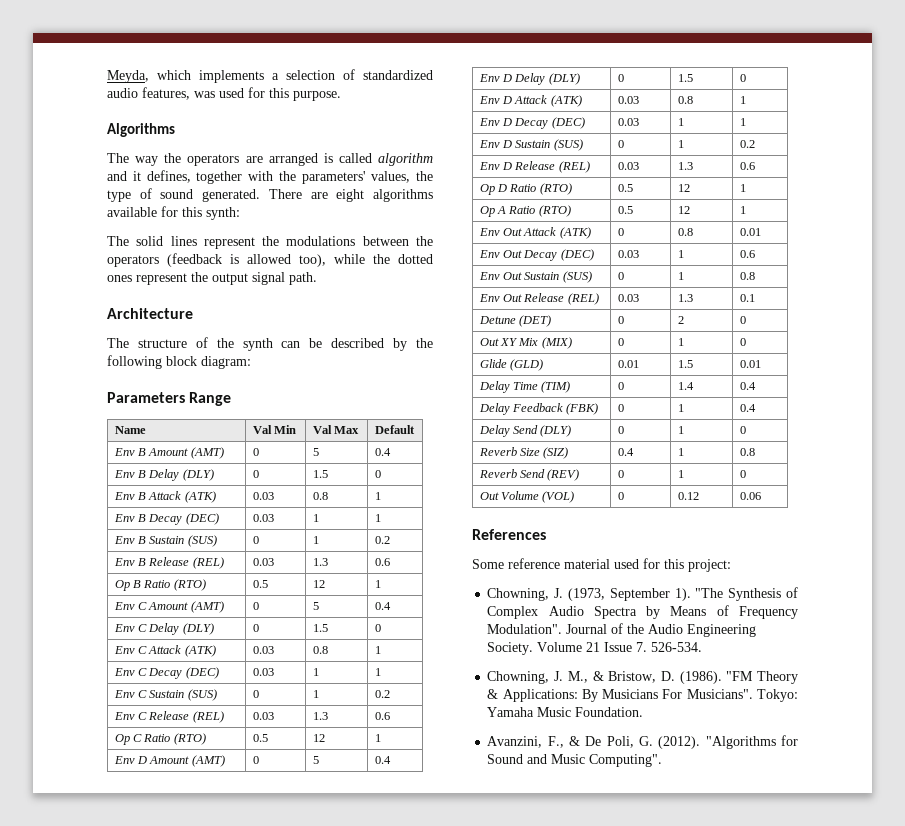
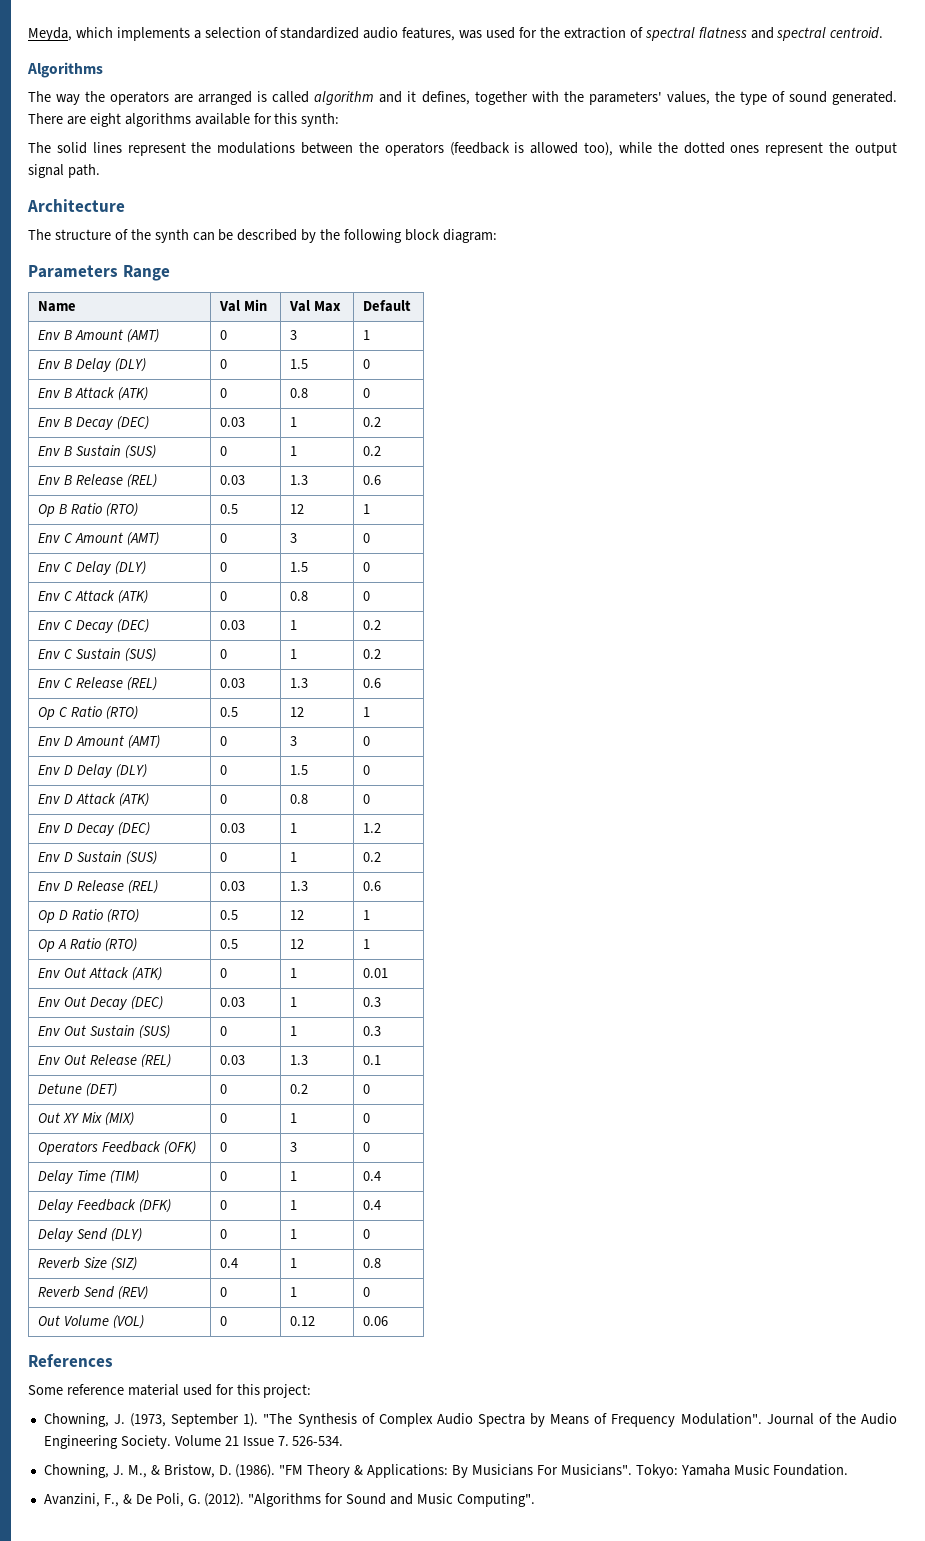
[269,88,341,101] this purpose. -> [539,27,884,41] the extraction of spectral flatness and spectral centroid.
[312,448,319,456] [374,448,391,456] 5 | 0.4 -> [290,330,298,340] [363,330,371,340] 3 | 1
[252,492,274,500] [312,492,328,500] [374,492,381,500] 0.03 | 0.8 | 1 -> [220,388,228,398] [290,388,309,398] [363,388,371,398] 0 | 0.8 | 0
[374,514,381,522] 1 -> [363,417,382,427] 0.2
[312,602,319,610] [374,602,391,610] 5 | 0.4 -> [290,533,298,543] [363,533,371,543] 3 | 0
[252,646,274,654] [312,646,328,654] [374,646,381,654] 0.03 | 0.8 | 1 -> [220,591,228,601] [290,591,309,601] [363,591,371,601] 0 | 0.8 | 0
[374,668,381,676] 1 -> [363,620,382,630] 0.2
[312,756,319,764] [374,756,391,764] 5 | 0.4 -> [290,736,298,746] [363,736,371,746] 3 | 0
[617,96,639,104] [677,96,693,104] [739,96,746,104] 0.03 | 0.8 | 1 -> [220,794,228,804] [290,794,309,804] [363,794,371,804] 0 | 0.8 | 0
[739,118,746,126] 1 -> [363,823,382,833] 1.2
[677,228,693,236] 0.8 -> [290,968,298,978] 1
[739,250,755,258] 0.6 -> [363,997,382,1007] 0.3
[739,272,755,280] 0.8 -> [363,1026,382,1036] 0.3
[677,316,684,324] 2 -> [290,1084,309,1094] 0.2
[479,359,543,371] [617,360,639,368] [677,360,693,368] [739,360,761,368] Glide (GLD) | 0.01 | 1.5 | 0.01 -> [38,1141,197,1155] [220,1142,228,1152] [290,1142,298,1152] [363,1142,371,1152] Operators Feedback (OFK) | 0 | 3 | 0
[677,382,694,390] 1.4 -> [290,1171,298,1181] 1
[566,403,599,415] (FBK) -> [139,1199,172,1213] (DFK)

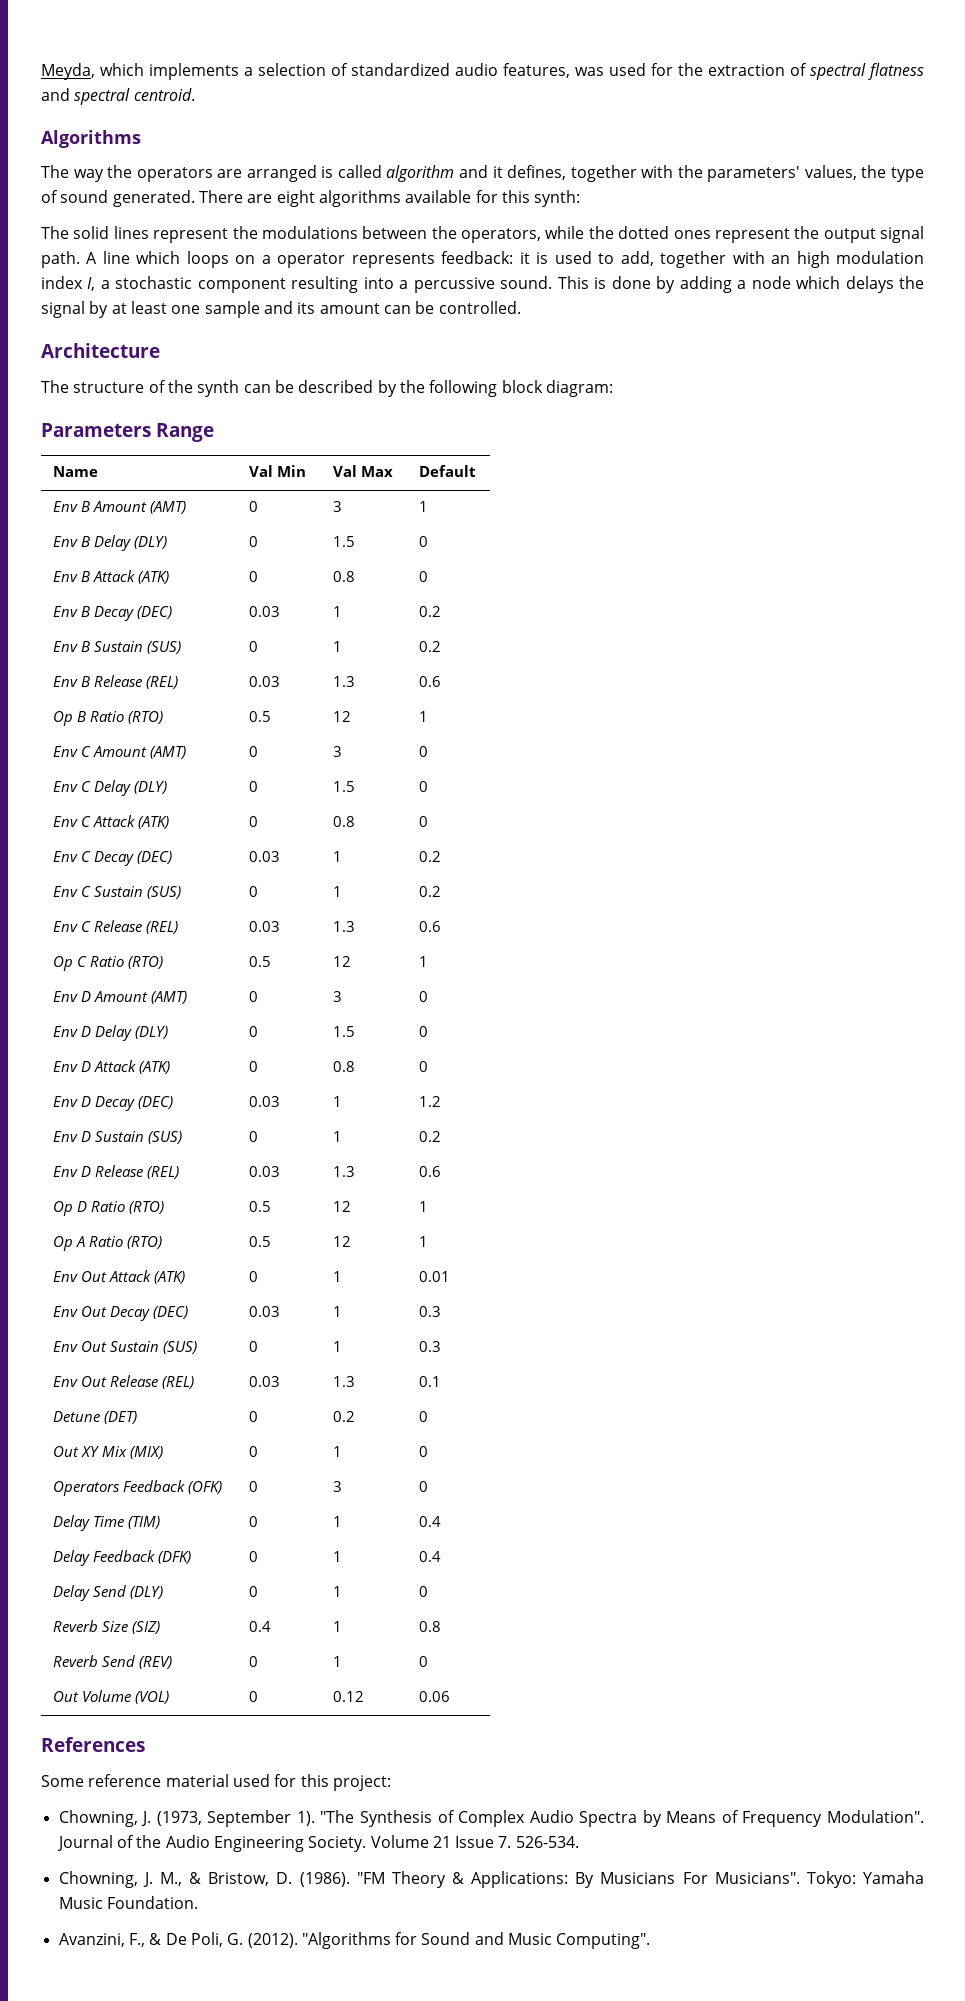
[384,142,614,156] operators (feedback is allowed too), -> [461,228,541,243] operators,
(100, 171) none -> [86,251,925,268] [41,276,925,293] [41,301,521,318] A line which loops on a operator represents feedback: it is used to add, together with an high modulation index I, a stochastic component resulting into a percussive sound. This is done by adding a node which delays the signal by at least one sample and its amount can be controlled.

